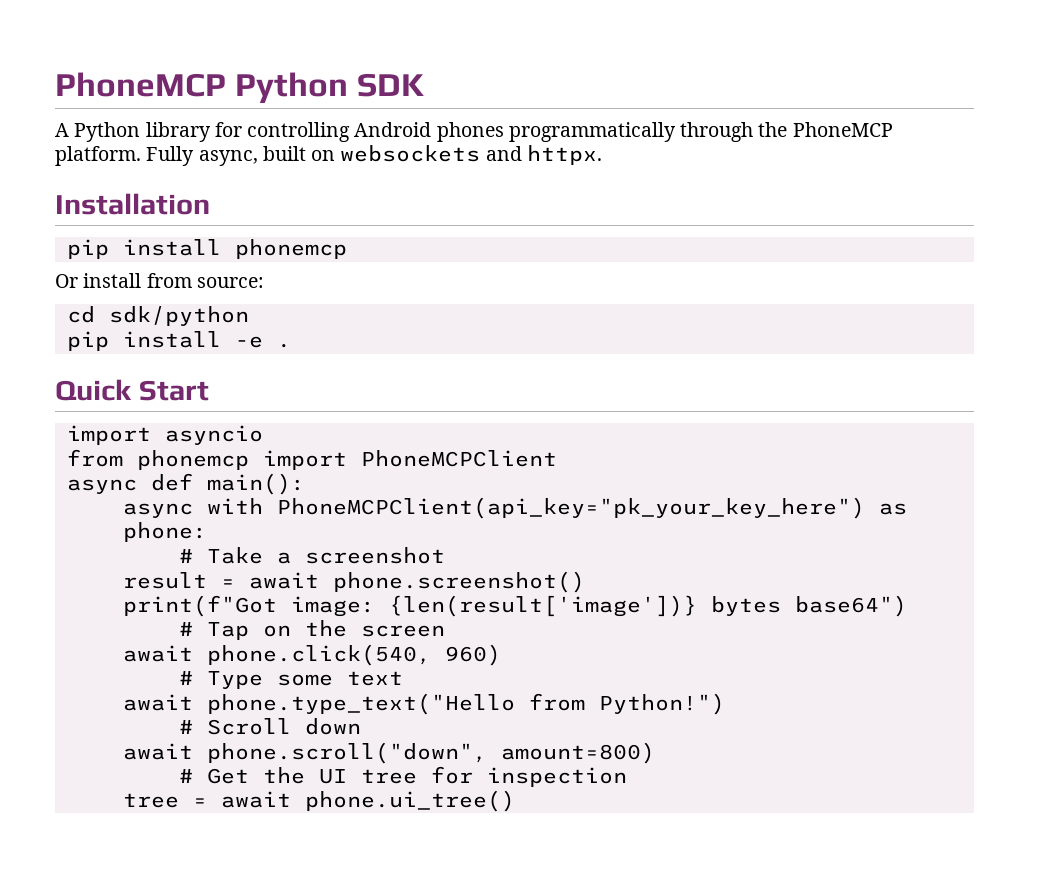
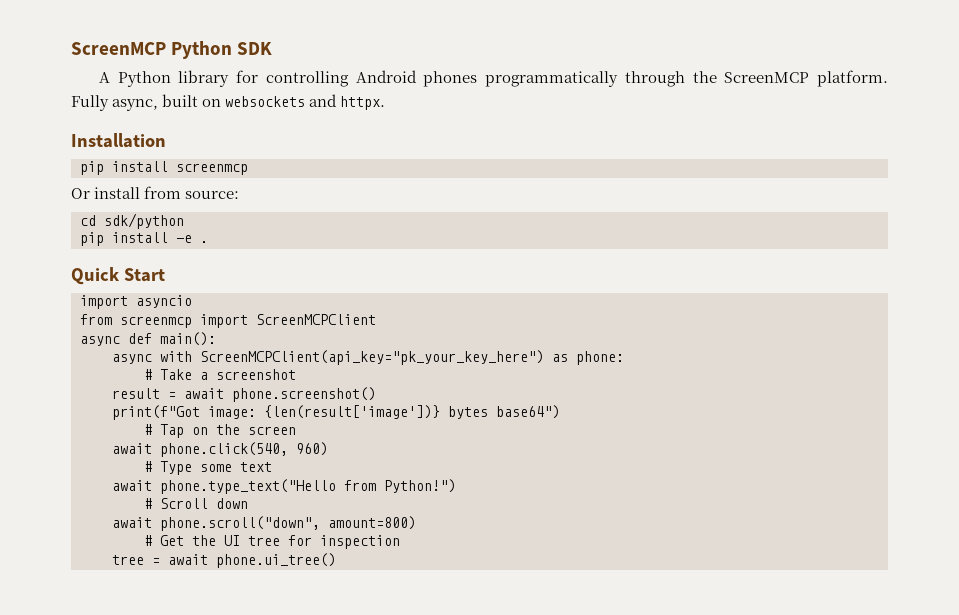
[55,72,226,97] PhoneMCP -> [71,42,166,55] ScreenMCP
[792,122,893,137] PhoneMCP -> [724,72,810,83] ScreenMCP
[234,239,347,259] phonemcp -> [176,163,248,175] screenmcp
[136,450,557,470] phonemcp import PhoneMCPClient -> [120,314,376,328] screenmcp import ScreenMCPClient
[276,497,865,519] PhoneMCPClient(api_key="pk_your_key_here") -> [200,350,544,365] ScreenMCPClient(api_key="pk_your_key_here")

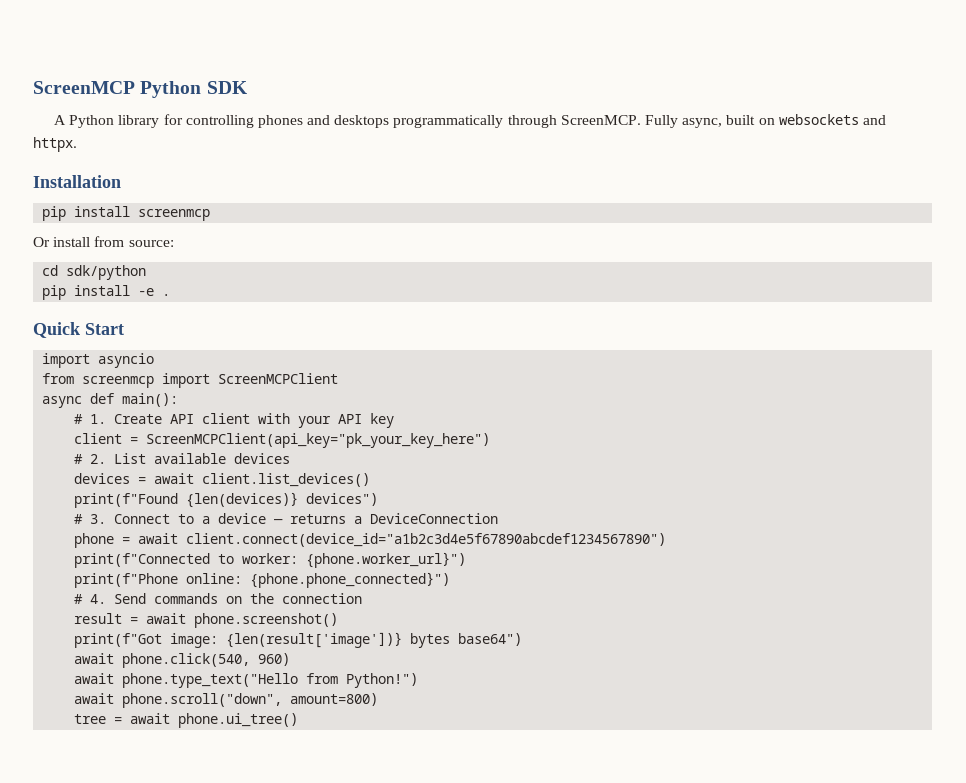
[355,70,889,87] Android phones programmatically through the ScreenMCP platform. -> [257,115,641,128] phones and desktops programmatically through ScreenMCP.
[112,351,192,364] async with -> [74,413,395,428] [74,433,139,444] # 1. Create API client with your API key // client =
[552,351,624,365] [144,369,296,380] as phone: // # Take a screenshot -> [74,453,291,464] [74,473,371,487] [74,492,379,508] [74,513,499,524] [74,533,667,548] [74,552,467,568] [74,572,451,588] [74,593,363,604] // # 2. List available devices // devices = await client.list_devices() // print(f"Found {len(devices)} devices") // # 3. Connect to a device — returns a DeviceConnection // phone = await client.connect(device_id="a1b2c3d4e5f67890abcdef1234567890") // print(f"Connected to worker: {phone.worker_url}") // print(f"Phone online: {phone.phone_connected}") // # 4. Send commands on the connection
[144,424,296,438] // # Tap on the screen -> (523, 639) none
[144,461,272,475] // # Type some text -> (291, 659) none
[144,498,248,509] // # Scroll down -> (419, 680) none
[144,535,400,549] // # Get the UI tree for inspection -> (379, 699) none

